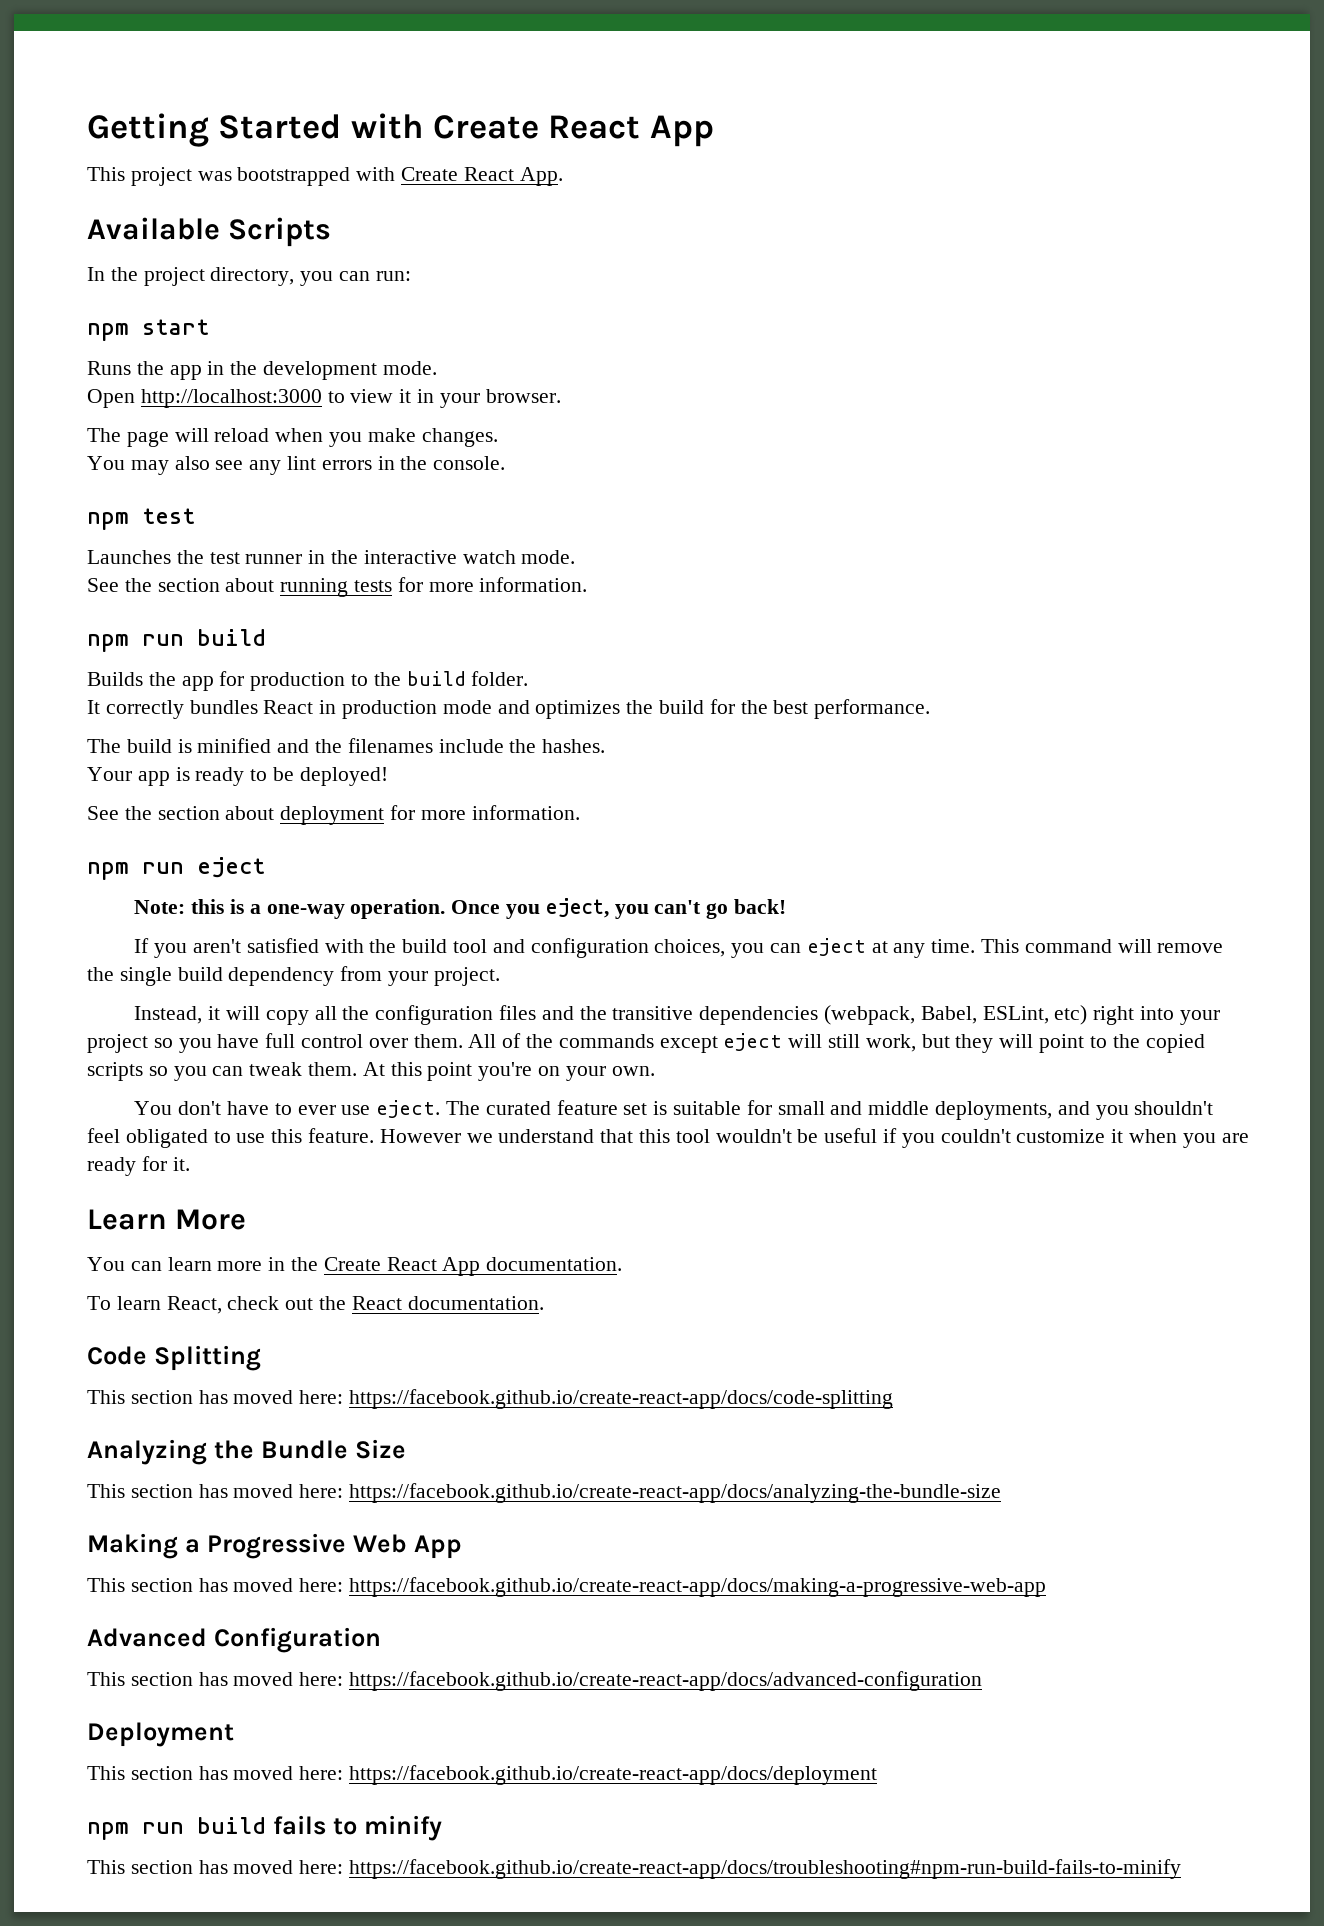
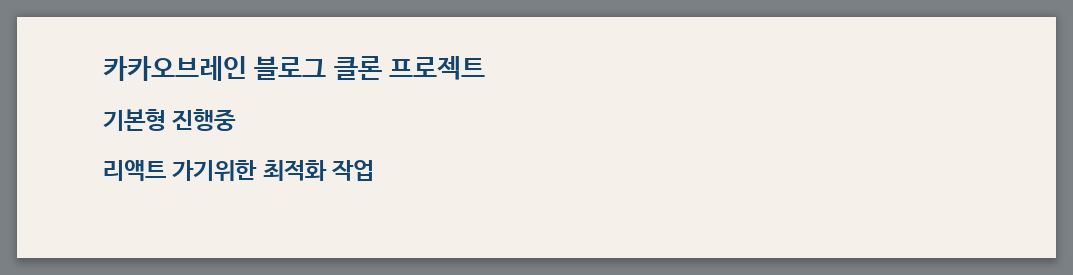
[87,113,714,147] [87,167,563,186] [87,217,332,247] [87,267,411,286] [87,319,209,341] [87,361,437,380] [87,389,561,408] [87,428,498,447] [87,456,506,475] [87,508,195,530] [87,550,576,564] [87,577,588,597] [87,629,266,652] [87,671,529,691] [87,699,931,719] [87,738,606,753] [87,767,388,786] [87,805,580,825] [87,857,265,880] [134,898,787,919] [134,938,1224,958] [87,966,500,986] [134,1005,1220,1025] [87,1033,1205,1053] [87,1062,655,1081] [134,1100,1214,1120] [87,1128,1249,1148] [87,1156,190,1176] [87,1209,247,1230] [87,1257,623,1276] [87,1296,544,1314] [87,1345,261,1371] [87,1389,894,1409] [87,1439,406,1465] [87,1483,1002,1503] [87,1533,462,1559] [87,1577,1047,1597] [87,1627,381,1653] [87,1671,983,1691] [87,1722,234,1747] [87,1765,878,1785] [87,1815,442,1841] [87,1859,1182,1879] Getting Started with Create React App // This project was bootstrapped with Create React App. // Available Scripts // In the project directory, you can run: // npm start // Runs the app in the development mode. // Open http://localhost:3000 to view it in your browser. // The page will reload when you make changes. // You may also see any lint errors in the console. // npm test // Launches the test runner in the interactive watch mode. // See the section about running tests for more information. // npm run build // Builds the app for production to the build folder. // It correctly bundles React in production mode and optimizes the build for the best performance. // The build is minified and the filenames include the hashes. // Your app is ready to be deployed! // See the section about deployment for more information. // npm run eject // Note: this is a one-way operation. Once you eject, you can't go back! // If you aren't satisfied with the build tool and configuration choices, you can eject at any time. This command will remove the single build dependency from your project. // Instead, it will copy all the configuration files and the transitive dependencies (webpack, Babel, ESLint, etc) right into your project so you have full control over them. All of the commands except eject will still work, but they will point to the copied scripts so you can tweak them. At this point you're on your own. // You don't have to ever use eject. The curated feature set is suitable for small and middle deployments, and you shouldn't feel obligated to use this feature. However we understand that this tool wouldn't be useful if you couldn't customize it when you are ready for it. // Learn More // You can learn more in the Create React App documentation. // To learn React, check out the React documentation. // Code Splitting // This section has moved here: https://facebook.github.io/create-react-app/docs/code-splitting // Analyzing the Bundle Size // This section has moved here: https://facebook.github.io/create-react-app/docs/analyzing-the-bundle-size // Making a Progressive Web App // This section has moved here: https://facebook.github.io/create-react-app/docs/making-a-progressive-web-app // Advanced Configuration // This section has moved here: https://facebook.github.io/create-react-app/docs/advanced-configuration // Deployment // This section has moved here: https://facebook.github.io/create-react-app/docs/deployment // npm run build fails to minify // This section has moved here: https://facebook.github.io/create-react-app/docs/troubleshooting#npm-run-build-fails-to-minify -> [103,56,485,81] [103,109,237,131] [103,160,375,182] 카카오브레인 블로그 클론 프로젝트 // 기본형 진행중 // 리액트 가기위한 최적화 작업

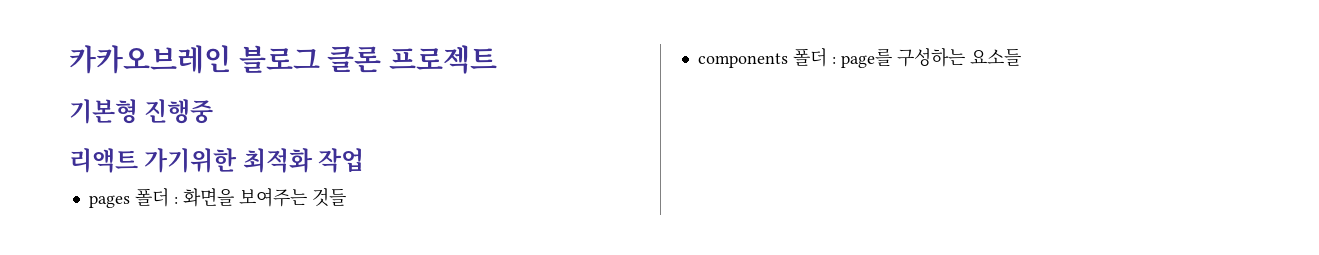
(375, 170) none -> [88,187,346,208] [697,48,1021,68] // pages 폴더 : 화면을 보여주는 것들 // components 폴더 : page를 구성하는 요소들

